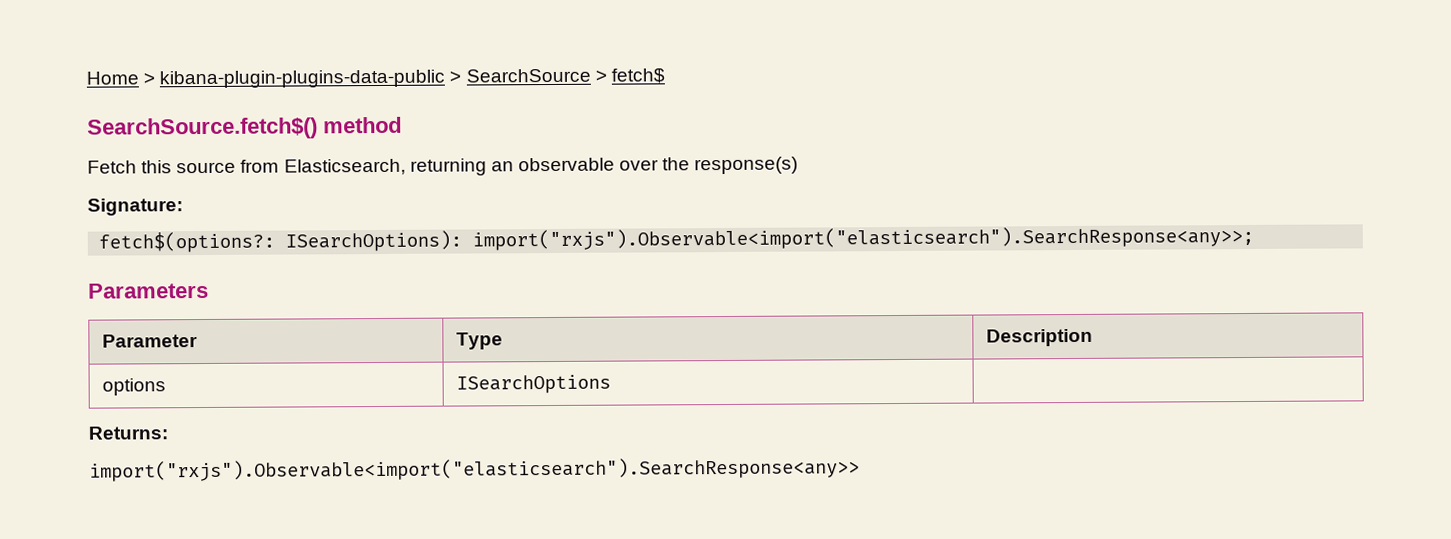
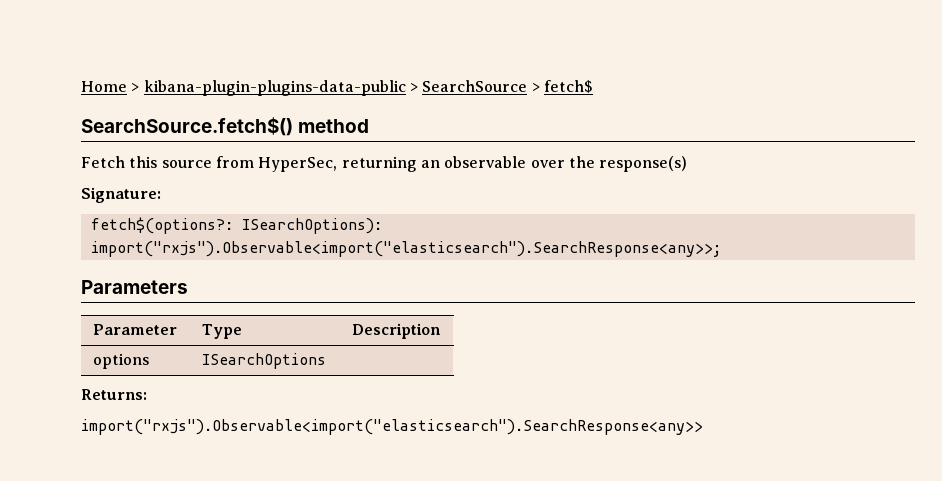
[283,158,406,176] Elasticsearch, -> [258,157,338,172] HyperSec,

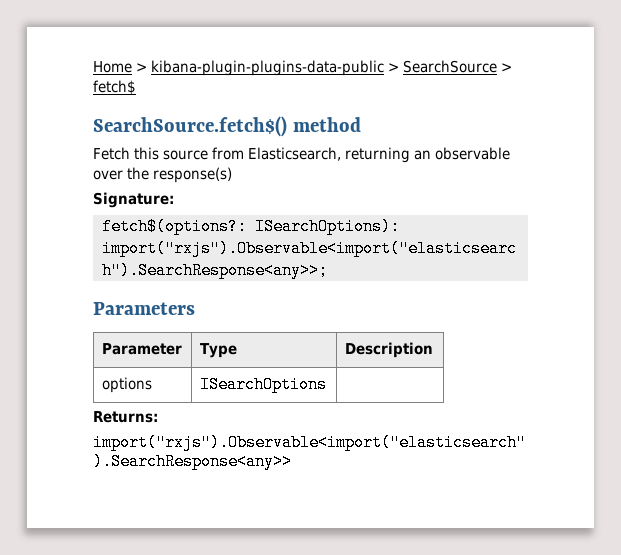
[258,157,338,172] HyperSec, -> [248,147,341,161] Elasticsearch,

